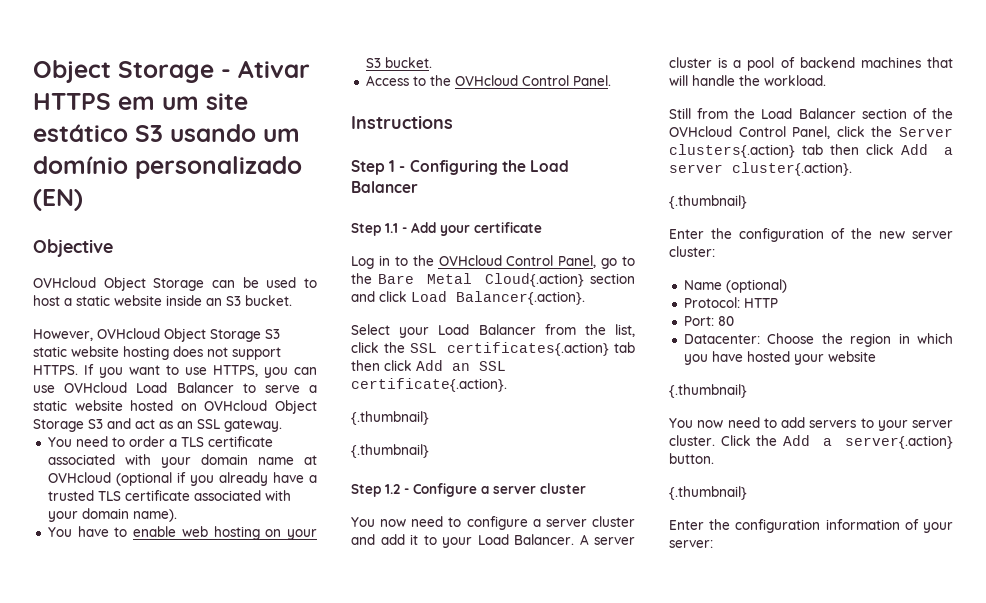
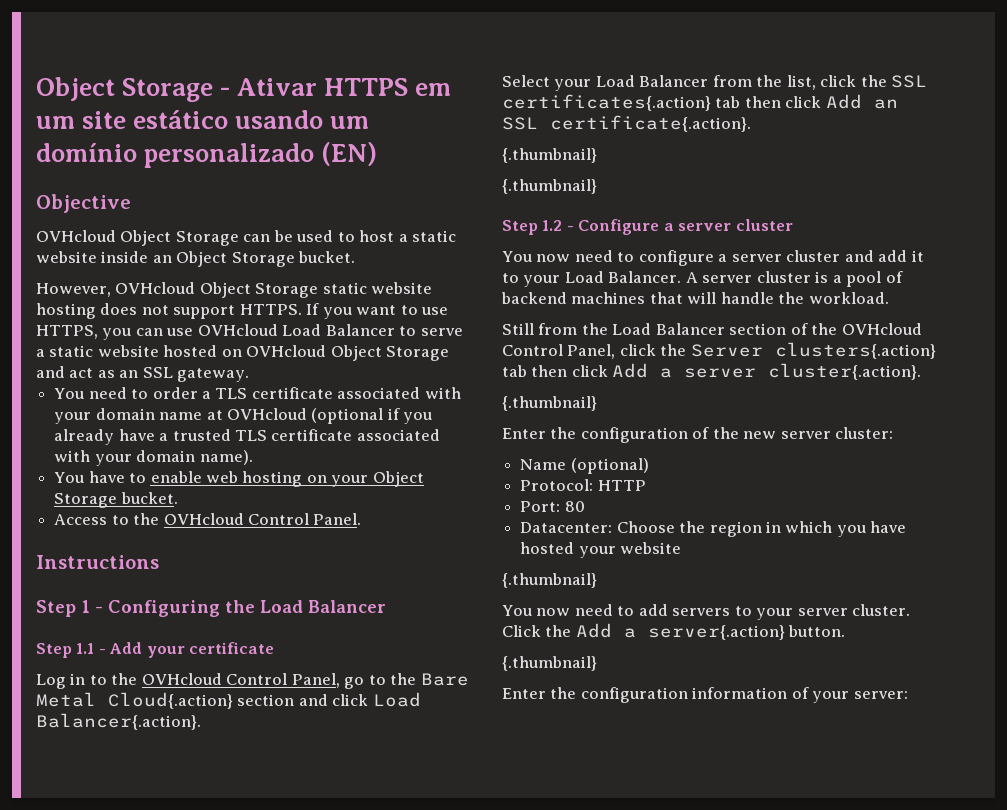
[135,125,163,142] S3 -> (229, 119) none
[226,296,241,306] S3 -> [176,251,295,267] Object Storage
[265,329,280,339] S3 -> (319, 290) none
[88,419,103,429] S3 -> (450, 353) none
[365,58,381,68] S3 -> [372,471,424,487] [54,493,118,508] Object Storage

